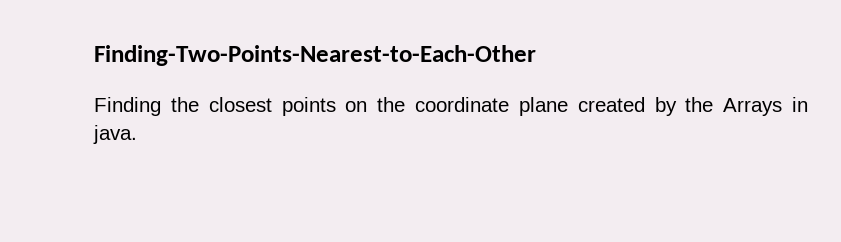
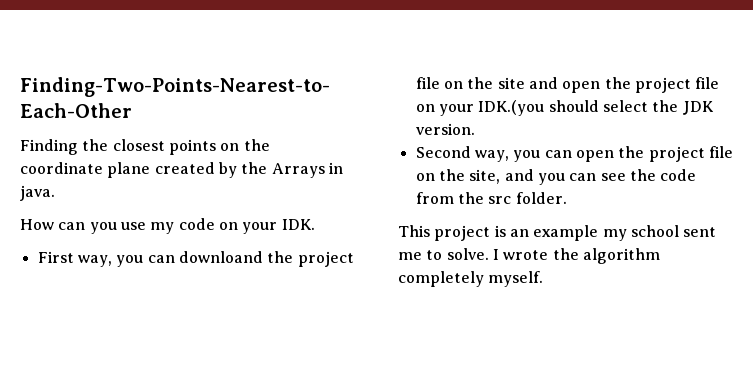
(137, 134) none -> [20,218,315,234] [37,251,354,267] [415,77,720,93] [415,100,714,116] [415,123,475,135] [415,146,733,162] [415,169,697,185] [415,192,567,204] [398,225,717,241] [398,248,660,264] [398,271,544,287] // How can you use my code on your IDK. // First way, you can downloand the project file on the site and open the project file on your IDK.(you should select the JDK version. // Second way, you can open the project file on the site, and you can see the code from the src folder. // This project is an example my school sent me to solve. I wrote the algorithm completely myself.

